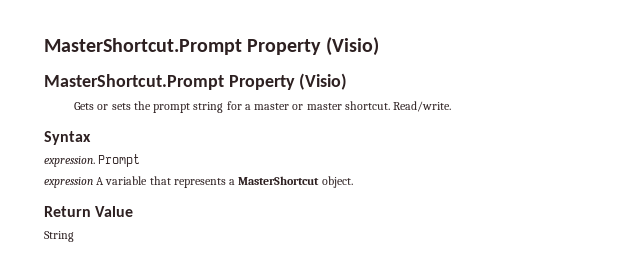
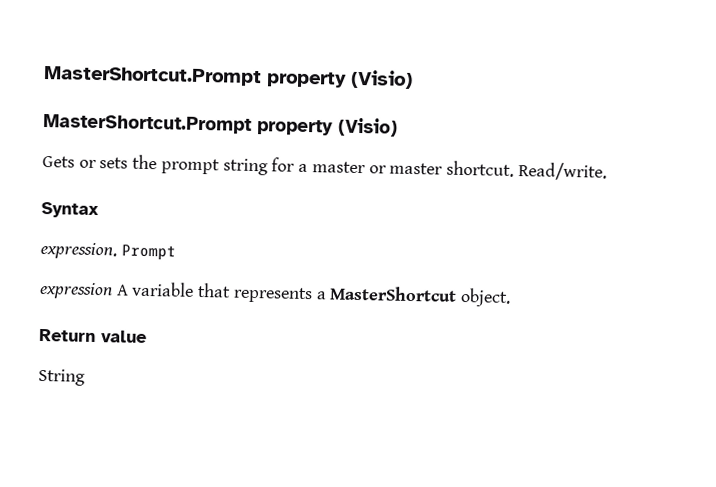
[44,38,322,55] MasterShortcut.Prompt Property -> [44,66,347,88] MasterShortcut.Prompt property
[228,75,295,90] Property -> [257,119,333,136] property
[95,206,134,217] Value -> [101,330,147,343] value

